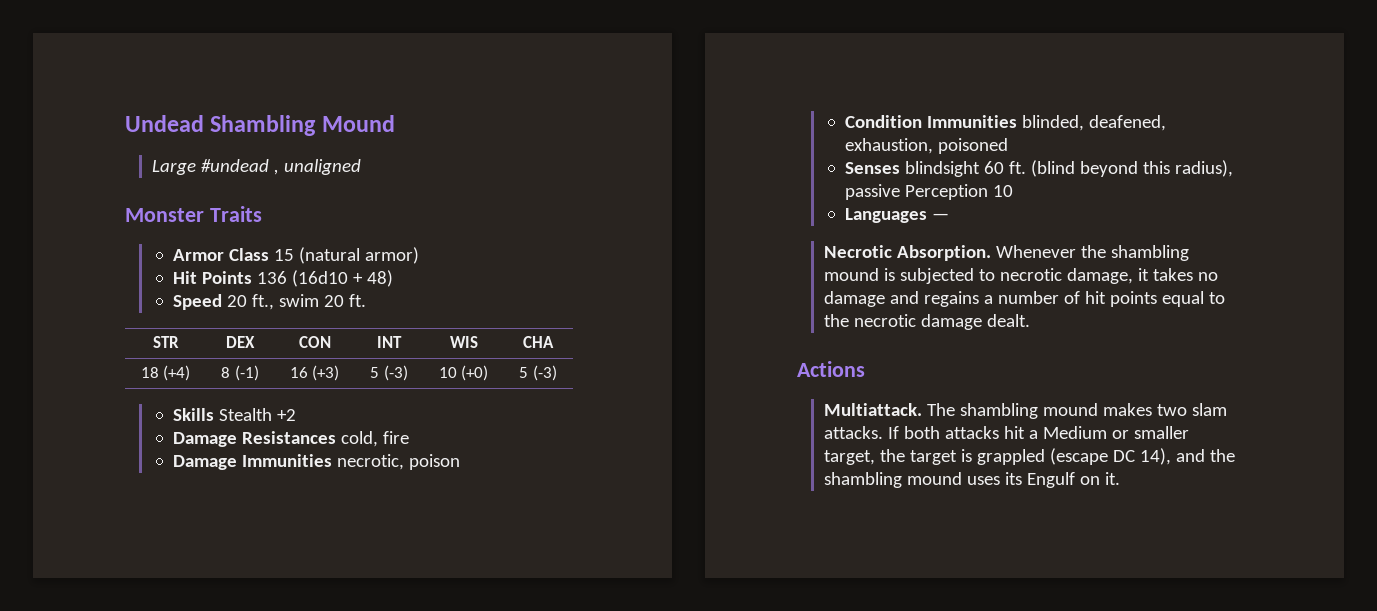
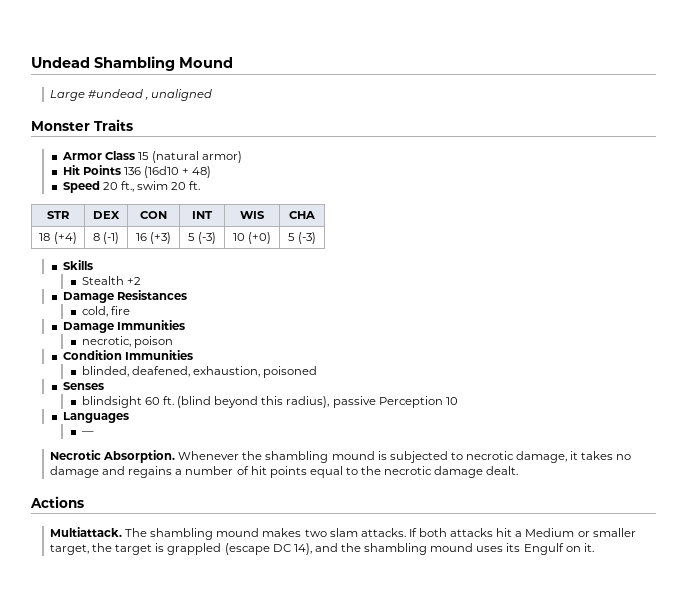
(214, 414) none -> (93, 265) //
(336, 437) none -> (187, 295) //
(332, 460) none -> (185, 325) //
(1017, 121) none -> (193, 355) //
(900, 168) none -> (104, 386) //
(927, 215) none -> (129, 417) //

